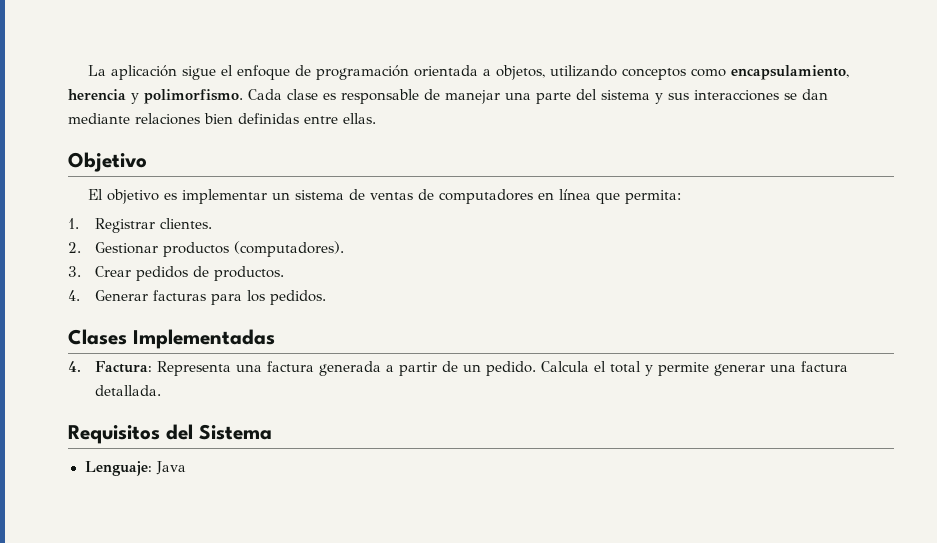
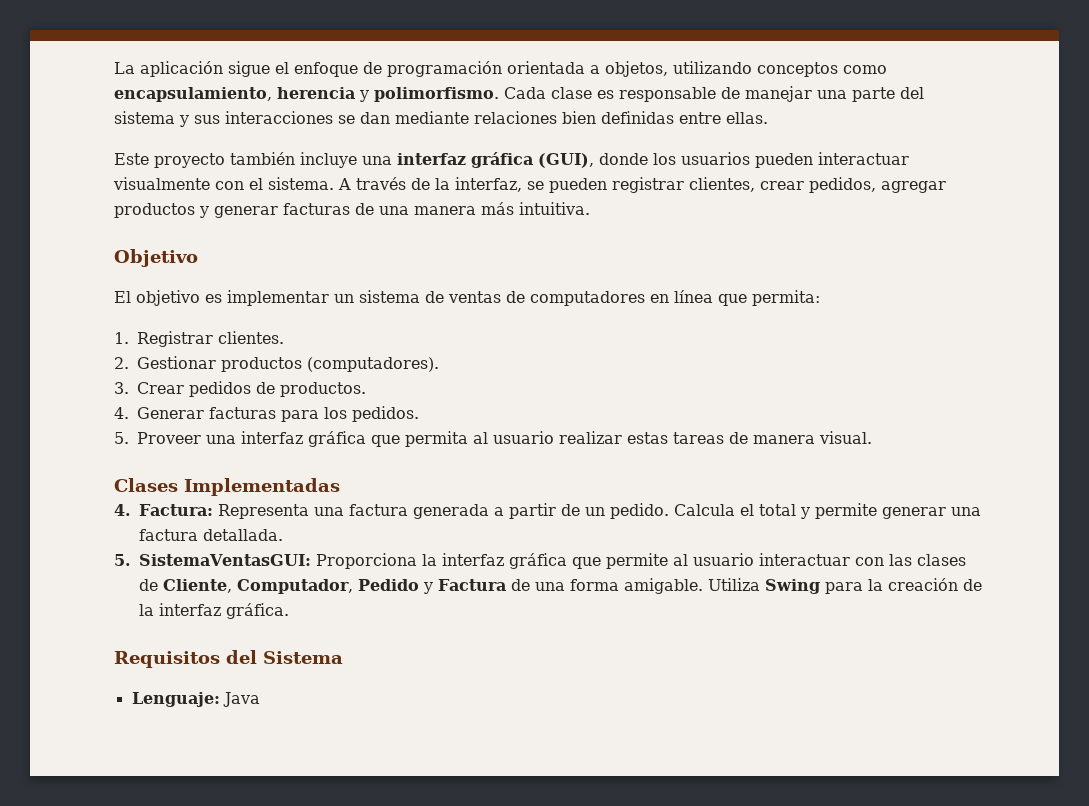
(376, 118) none -> [114,152,909,168] [113,177,946,193] [114,202,590,218] // Este proyecto también incluye una interfaz gráfica (GUI), donde los usuarios pueden interactuar visualmente con el sistema. A través de la interfaz, se pueden registrar clientes, crear pedidos, agregar productos y generar facturas de una manera más intuitiva.
(327, 297) none -> [114,431,872,447] // 5. Proveer una interfaz gráfica que permita al usuario realizar estas tareas de manera visual.
(162, 390) none -> [114,553,966,569] [139,578,982,594] [139,603,289,619] // 5. SistemaVentasGUI: Proporciona la interfaz gráfica que permite al usuario interactuar con las clases de Cliente, Computador, Pedido y Factura de una forma amigable. Utiliza Swing para la creación de la interfaz gráfica.

